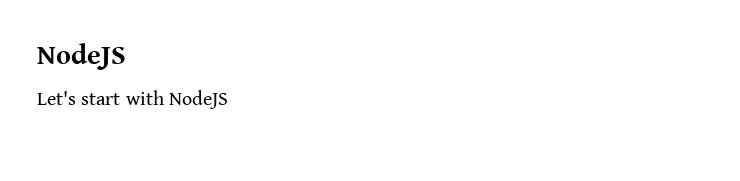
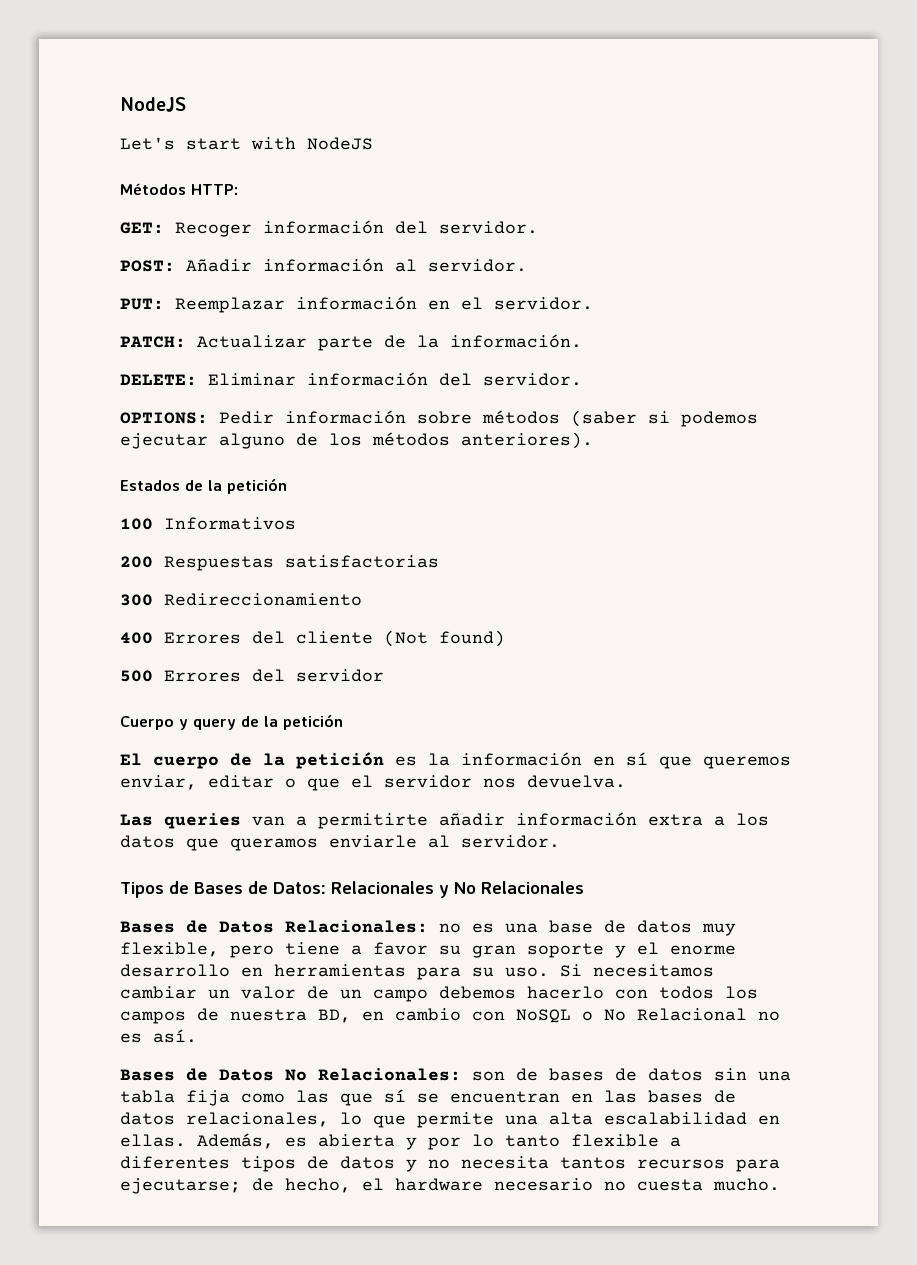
(228, 99) none -> [120,183,238,195] [120,220,538,237] [120,258,527,272] [120,296,593,313] [120,334,582,351] [120,372,582,386] [120,410,758,427] [120,432,593,449] [120,479,287,494] [120,517,296,530] [120,555,439,571] [120,593,362,606] [120,630,505,647] [120,669,384,682] [120,715,343,730] [120,752,791,769] [120,775,626,791] [120,812,769,829] [120,835,560,851] [120,881,584,898] [120,920,736,936] [120,942,736,958] [120,964,714,980] [120,986,758,1002] [120,1008,780,1024] [120,1029,197,1043] [120,1068,791,1081] [120,1089,736,1106] [120,1112,780,1128] [120,1133,681,1150] [120,1156,780,1172] [120,1178,780,1194] // Métodos HTTP: // GET: Recoger información del servidor. // POST: Añadir información al servidor. // PUT: Reemplazar información en el servidor. // PATCH: Actualizar parte de la información. // DELETE: Eliminar información del servidor. // OPTIONS: Pedir información sobre métodos (saber si podemos ejecutar alguno de los métodos anteriores). // Estados de la petición // 100 Informativos // 200 Respuestas satisfactorias // 300 Redireccionamiento // 400 Errores del cliente (Not found) // 500 Errores del servidor // Cuerpo y query de la petición // El cuerpo de la petición es la información en sí que queremos enviar, editar o que el servidor nos devuelva. // Las queries van a permitirte añadir información extra a los datos que queramos enviarle al servidor. // Tipos de Bases de Datos: Relacionales y No Relacionales // Bases de Datos Relacionales: no es una base de datos muy flexible, pero tiene a favor su gran soporte y el enorme desarrollo en herramientas para su uso. Si necesitamos cambiar un valor de un campo debemos hacerlo con todos los campos de nuestra BD, en cambio con NoSQL o No Relacional no es así. // Bases de Datos No Relacionales: son de bases de datos sin una tabla fija como las que sí se encuentran en las bases de datos relacionales, lo que permite una alta escalabilidad en ellas. Además, es abierta y por lo tanto flexible a diferentes tipos de datos y no necesita tantos recursos para ejecutarse; de hecho, el hardware necesario no cuesta mucho.

